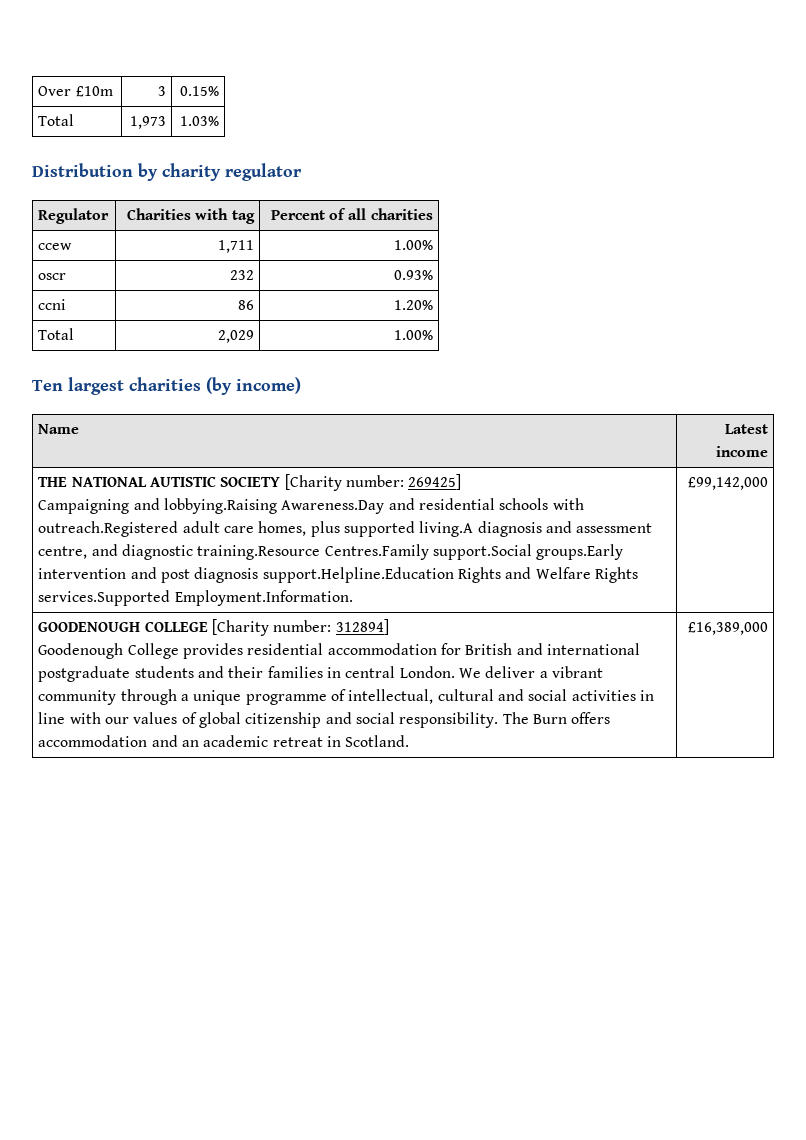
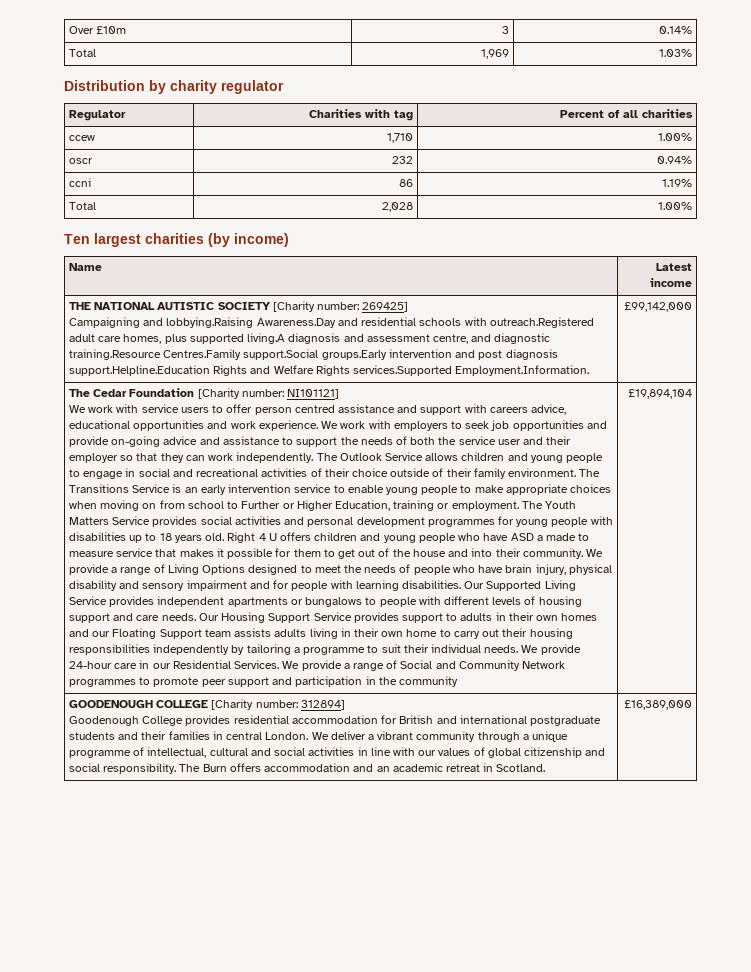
[179,86,219,96] [38,114,75,126] [129,116,166,129] 0.15% // Total | 1,973 -> [659,26,693,34] [68,49,96,57] [481,49,510,59] 0.14% // Total | 1,969
[217,240,254,253] 1,711 -> [387,133,414,143] 1,710
[393,270,433,280] 0.93% -> [657,156,693,164] 0.94%
[393,300,433,310] [38,328,75,340] [217,330,254,343] 1.20% // Total | 2,029 -> [662,179,693,187] [68,202,96,210] [382,202,414,212] 1.19% // Total | 2,028
(768, 483) none -> [68,388,340,399] [68,404,567,415] [68,420,607,431] [68,436,572,447] [68,452,604,463] [68,468,601,479] [68,484,612,495] [68,500,577,511] [68,516,613,527] [68,532,590,543] [68,548,604,559] [68,564,612,575] [68,580,576,591] [68,596,582,607] [68,612,598,623] [68,628,573,639] [68,644,581,655] [68,660,566,671] [68,676,458,687] [628,389,693,399] // The Cedar Foundation [Charity number: NI101121] // We work with service users to offer person centred assistance and support with careers advice, educational opportunities and work experience. We work with employers to seek job opportunities and provide on-going advice and assistance to support the needs of both the service user and their employer so that they can work independently. The Outlook Service allows children and young people to engage in social and recreational activities of their choice outside of their family environment. The Transitions Service is an early intervention service to enable young people to make appropriate choices when moving on from school to Further or Higher Education, training or employment. The Youth Matters Service provides social activities and personal development programmes for young people with disabilities up to 18 years old. Right 4 U offers children and young people who have ASD a made to measure service that makes it possible for them to get out of the house and into their community. We provide a range of Living Options designed to meet the needs of people who have brain injury, physical disability and sensory impairment and for people with learning disabilities. Our Supported Living Service provides independent apartments or bungalows to people with different levels of housing support and care needs. Our Housing Support Service provides support to adults in their own homes and our Floating Support team assists adults living in their own home to carry out their housing responsibilities independently by tailoring a programme to suit their individual needs. We provide 24-hour care in our Residential Services. We provide a range of Social and Community Network programmes to promote peer support and participation in the community | £19,894,104

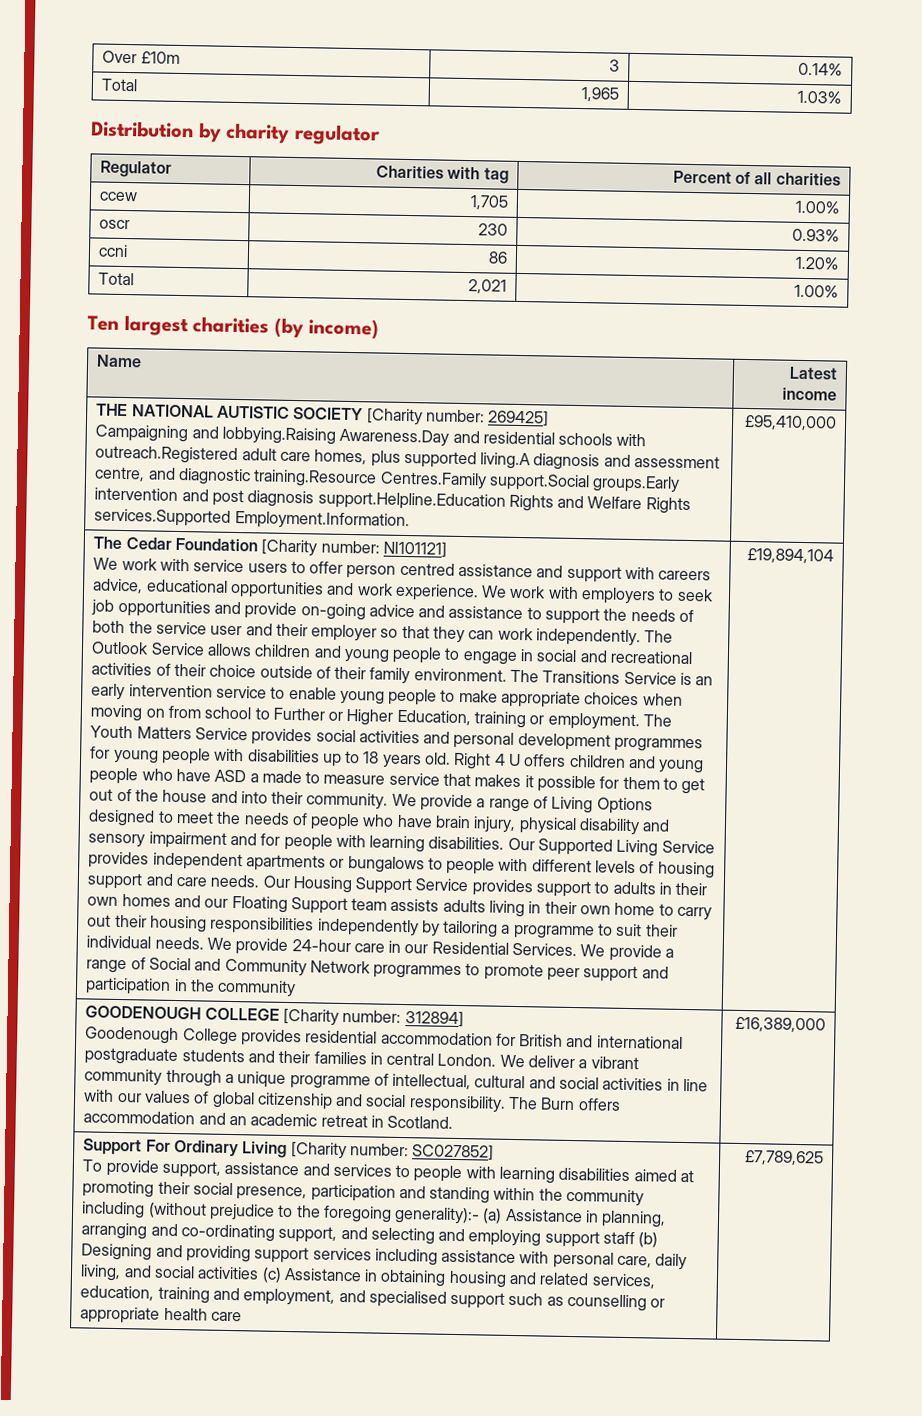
[481,49,510,59] 1,969 -> [580,87,619,102] 1,965
[387,133,414,143] 1,710 -> [469,195,509,210] 1,705
[392,156,414,164] [657,156,693,164] 232 | 0.94% -> [477,223,508,236] [791,228,840,242] 230 | 0.93%
[662,179,693,187] [68,202,96,210] [382,202,414,212] 1.19% // Total | 2,028 -> [794,256,839,270] [98,272,135,286] [467,279,507,294] 1.20% // Total | 2,021
[624,302,693,312] £99,142,000 -> [743,414,837,431] £95,410,000
(693, 705) none -> [83,1138,495,1161] [82,1159,695,1184] [82,1180,645,1207] [81,1201,667,1228] [81,1222,659,1248] [81,1243,688,1271] [80,1264,656,1289] [80,1285,666,1312] [80,1306,242,1324] [744,1150,824,1166] // Support For Ordinary Living [Charity number: SC027852] // To provide support, assistance and services to people with learning disabilities aimed at promoting their social presence, participation and standing within the community including (without prejudice to the foregoing generality):- (a) Assistance in planning, arranging and co-ordinating support, and selecting and employing support staff (b) Designing and providing support services including assistance with personal care, daily living, and social activities (c) Assistance in obtaining housing and related services, education, training and employment, and specialised support such as counselling or appropriate health care | £7,789,625

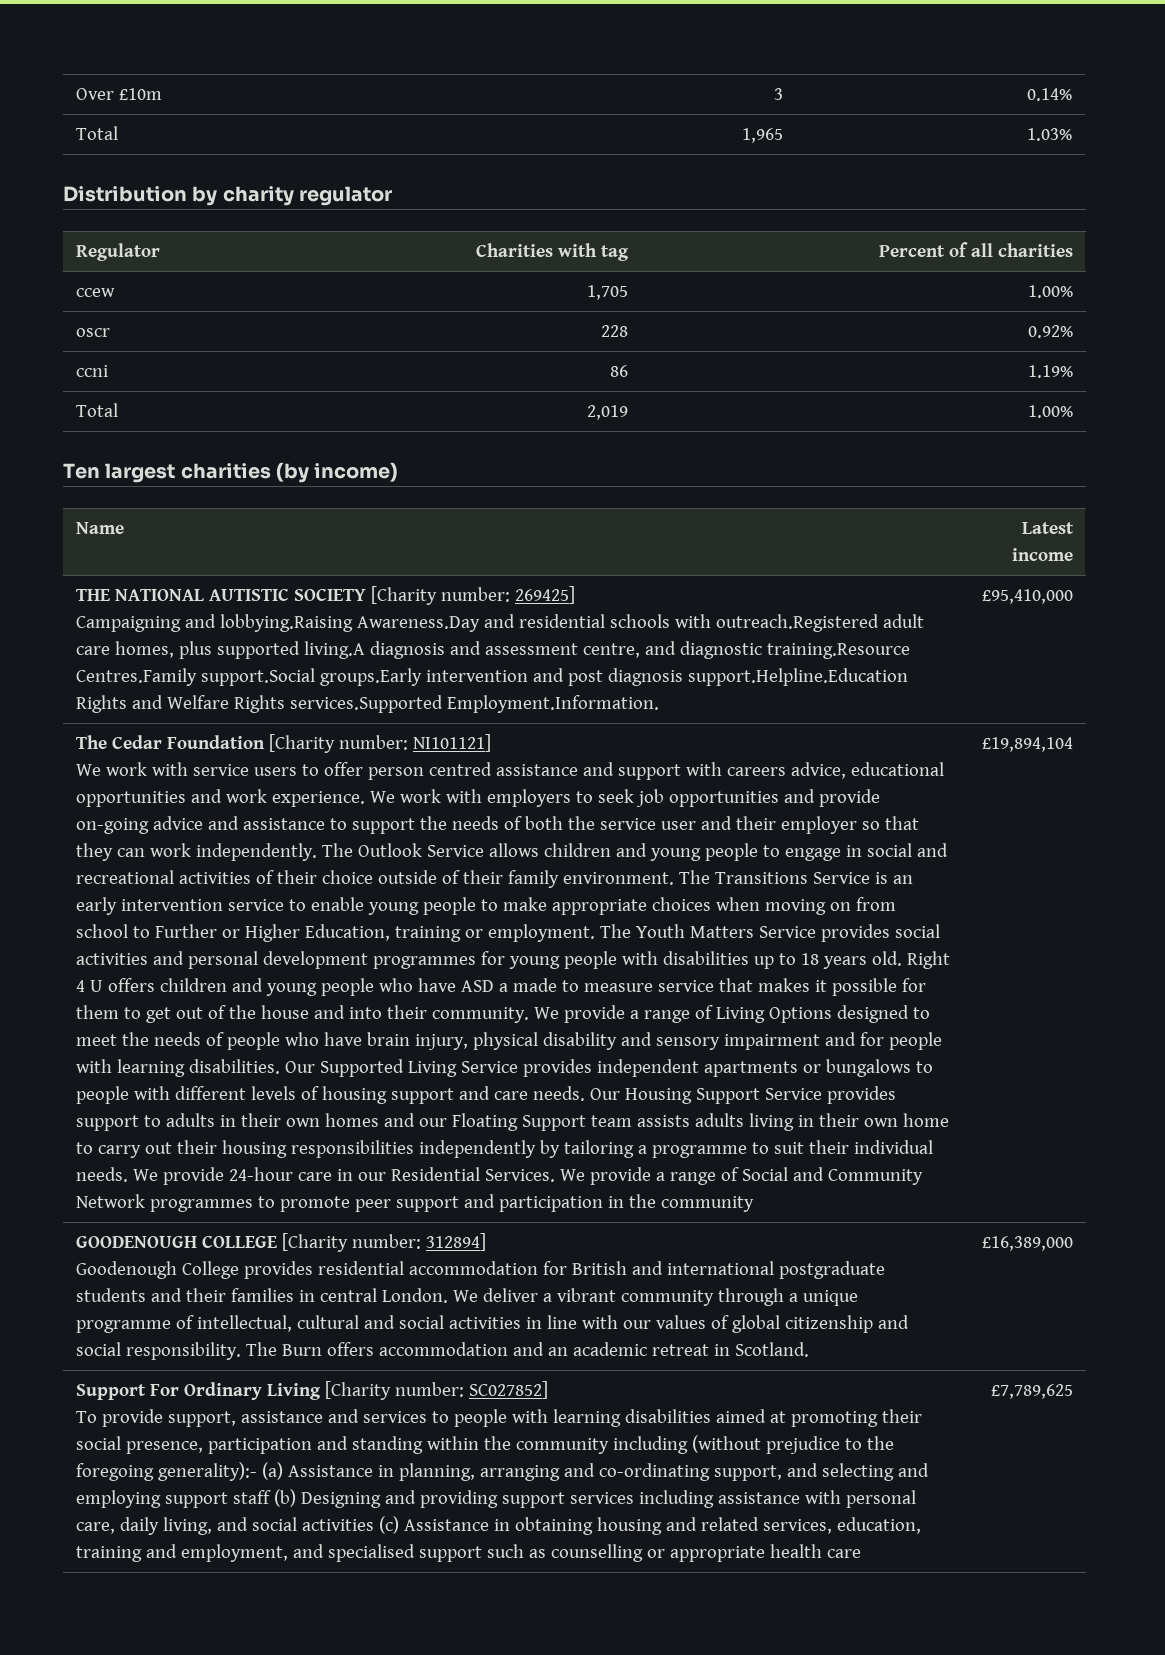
[477,223,508,236] [791,228,840,242] 230 | 0.93% -> [600,325,628,337] [1027,325,1073,338] 228 | 0.92%
[794,256,839,270] [98,272,135,286] [467,279,507,294] 1.20% // Total | 2,021 -> [1027,365,1073,378] [76,403,119,417] [586,405,628,420] 1.19% // Total | 2,019

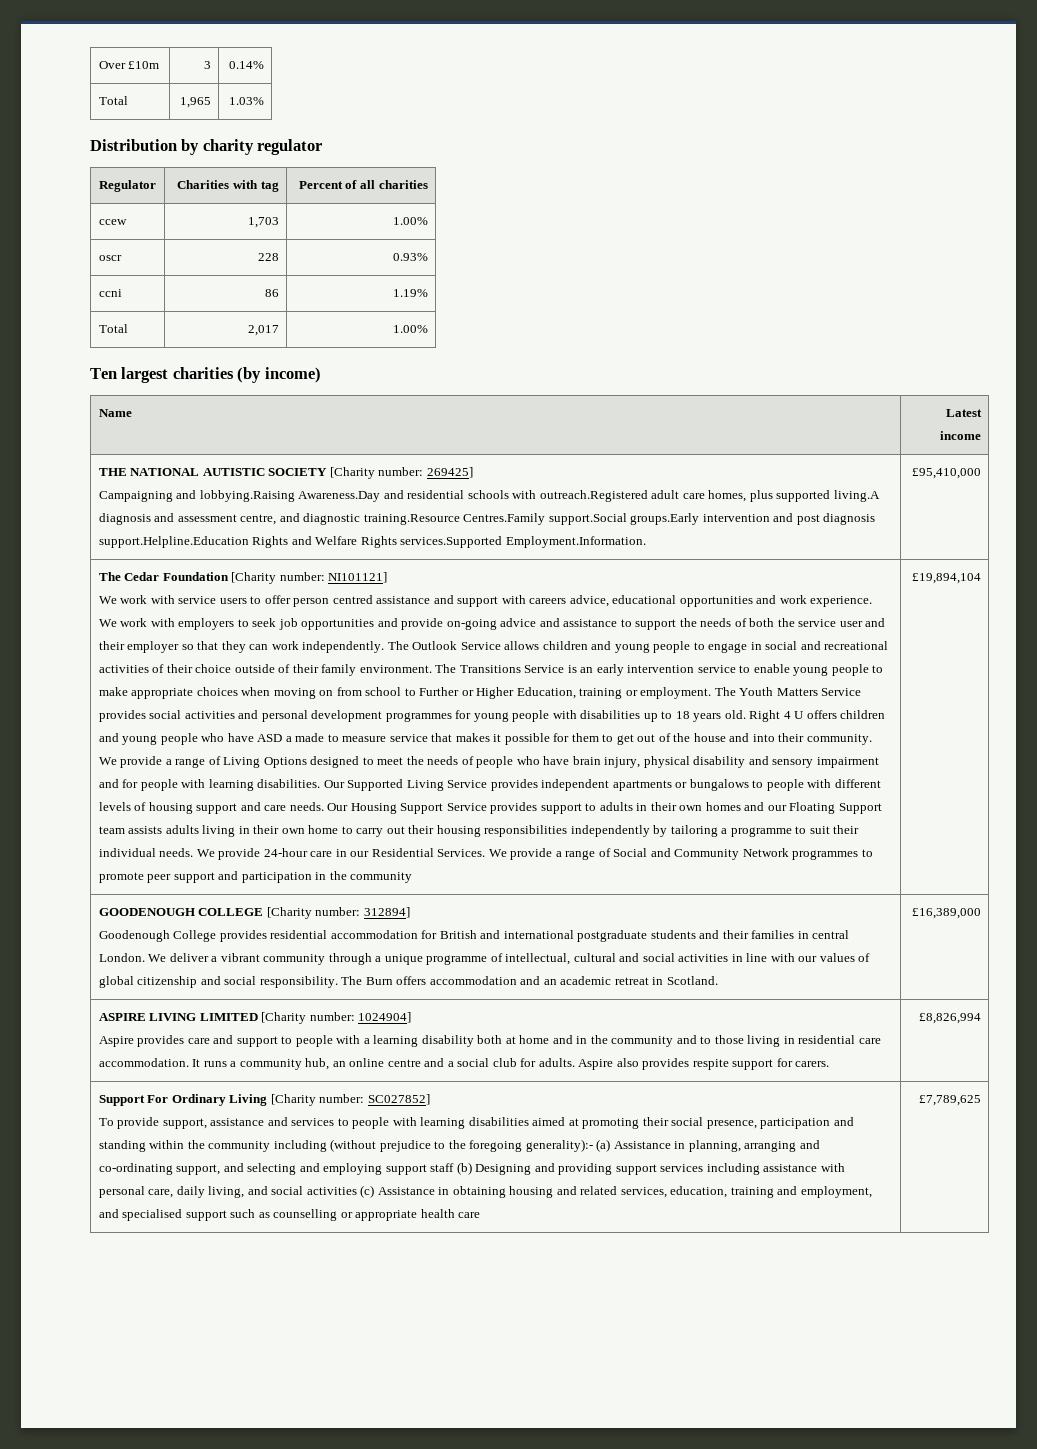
[586,285,628,300] 1,705 -> [247,217,279,228] 1,703
[1027,325,1073,338] 0.92% -> [392,253,428,261] 0.93%
[586,405,628,420] 2,019 -> [247,325,279,336] 2,017
(1073, 1243) none -> [98,1012,412,1024] [98,1035,881,1047] [98,1058,830,1070] [918,1013,981,1024] // ASPIRE LIVING LIMITED [Charity number: 1024904] // Aspire provides care and support to people with a learning disability both at home and in the community and to those living in residential care accommodation. It runs a community hub, an online centre and a social club for adults. Aspire also provides respite support for carers. | £8,826,994

